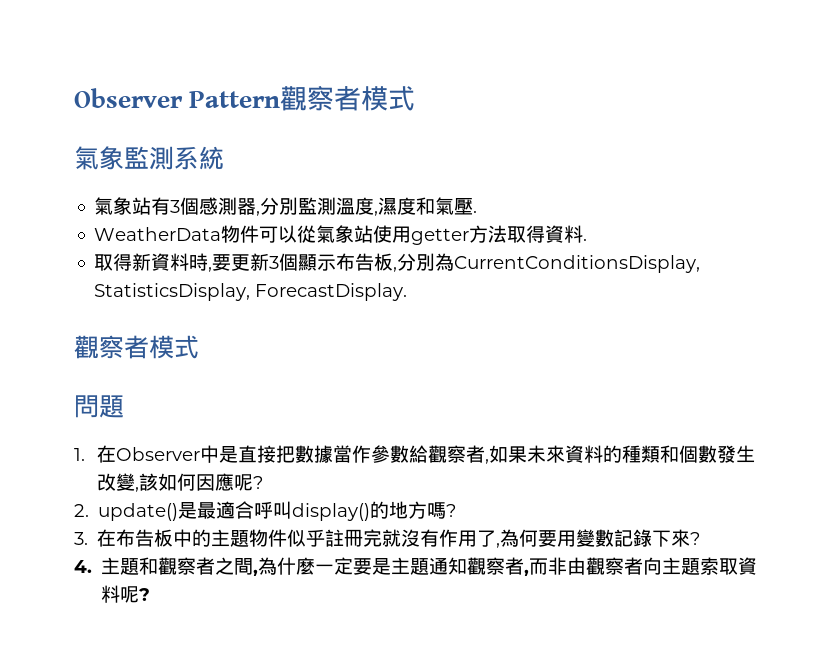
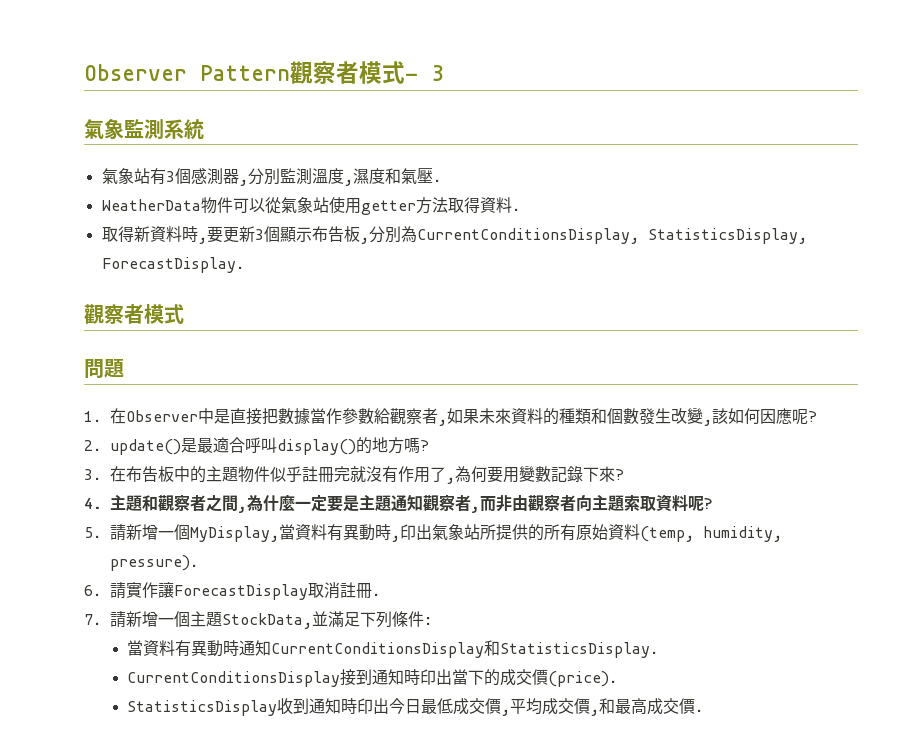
(416, 98) none -> [405,65,444,81] - 3
(151, 594) none -> [84,524,782,542] [109,555,198,571] [84,582,380,600] [84,611,432,629] [127,640,659,658] [127,669,618,687] [127,698,704,716] // 5.請新增一個MyDisplay,當資料有異動時,印出氣象站所提供的所有原始資料(temp, humidity, pressure). // 6.請實作讓ForecastDisplay取消註冊. // 7.請新增一個主題StockData,並滿足下列條件: // 當資料有異動時通知CurrentConditionsDisplay和StatisticsDisplay. // CurrentConditionsDisplay接到通知時印出當下的成交價(price). // StatisticsDisplay收到通知時印出今日最低成交價,平均成交價,和最高成交價.

